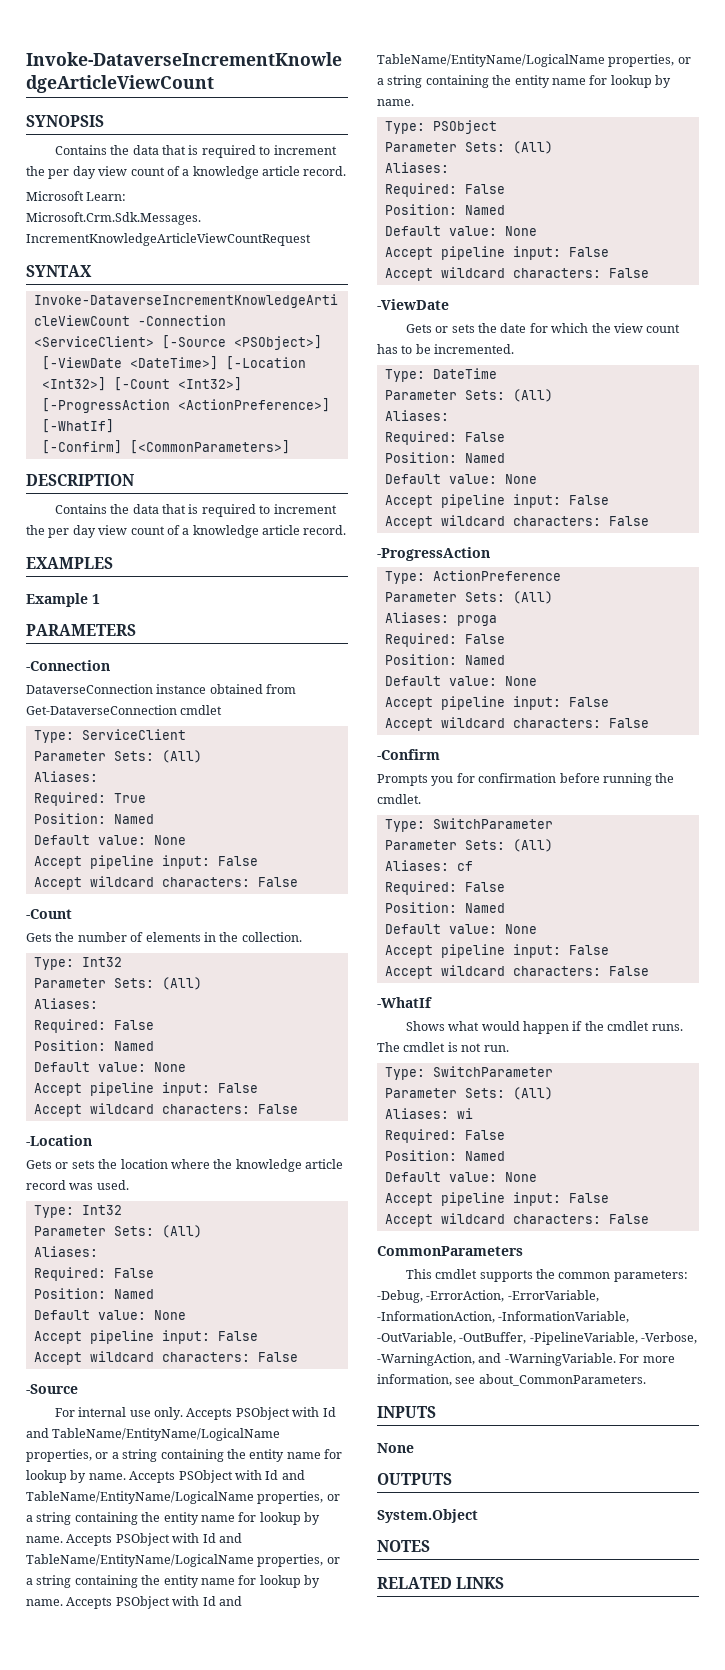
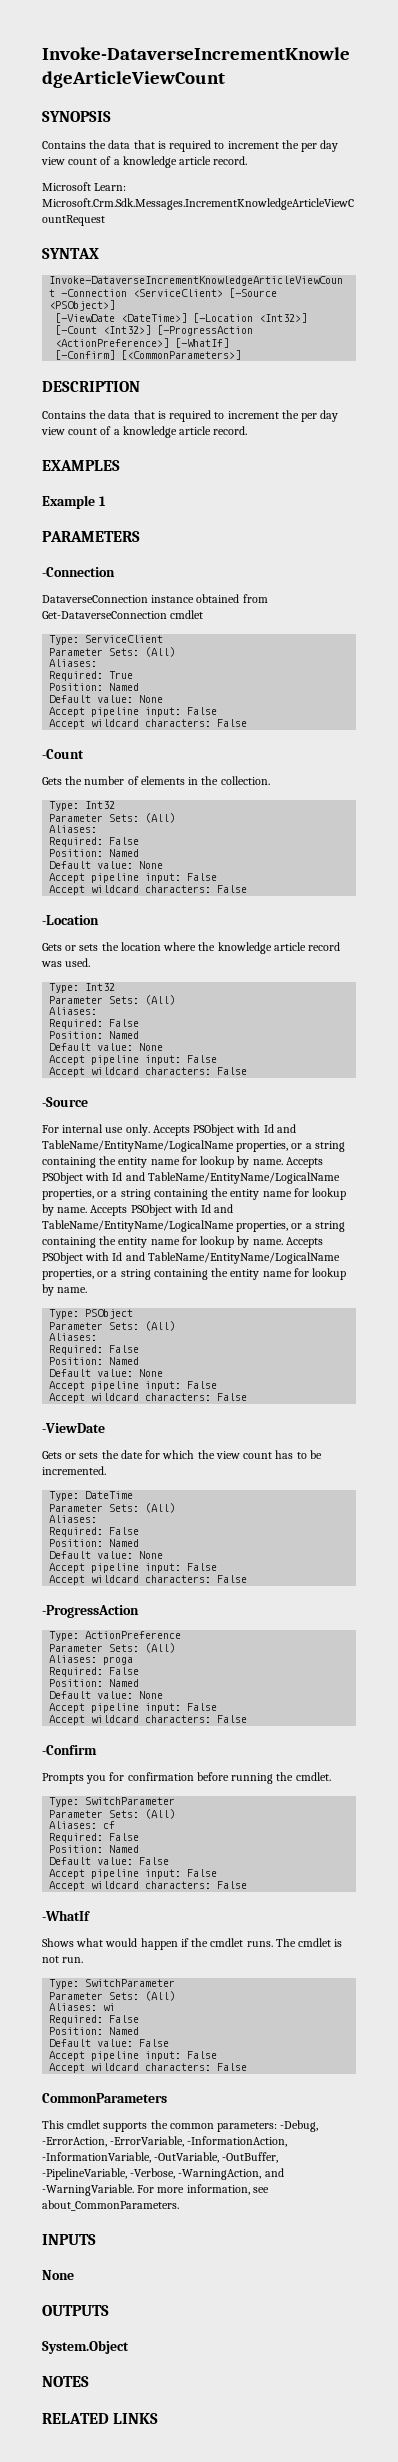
[448,924,537,934] value: None -> [97,1857,170,1865] value: False
[448,1172,537,1182] value: None -> [97,2039,170,2047] value: False

